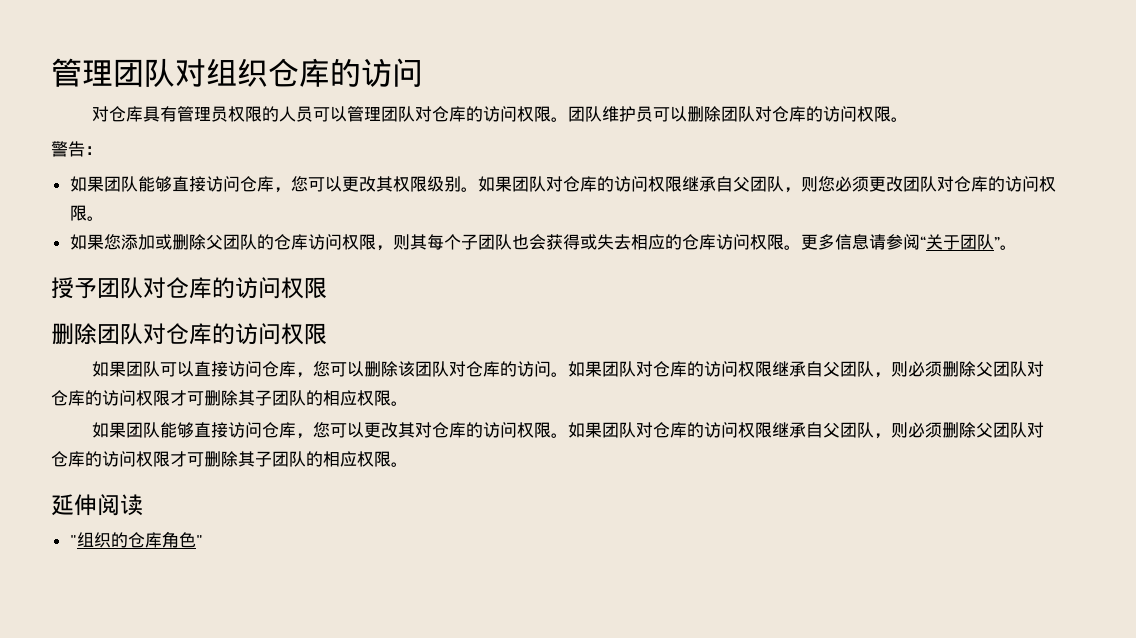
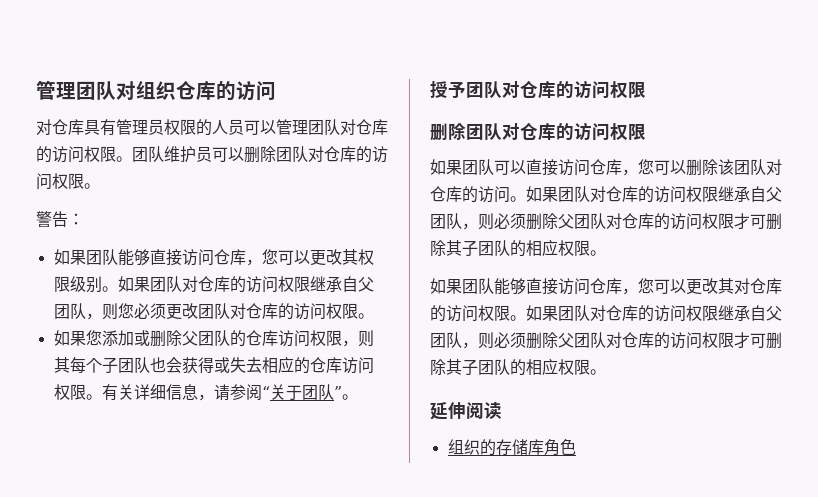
[800,234,869,250] 更多信息 -> [101,384,214,401] 有关详细信息，
[69,531,203,548] "组织的仓库角色" -> [447,439,576,456] 组织的存储库角色

